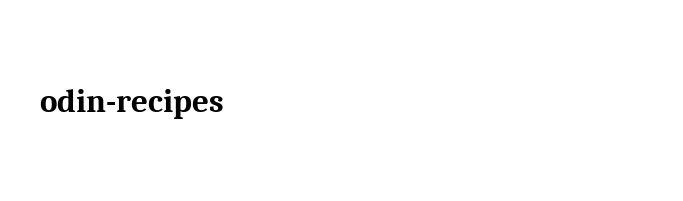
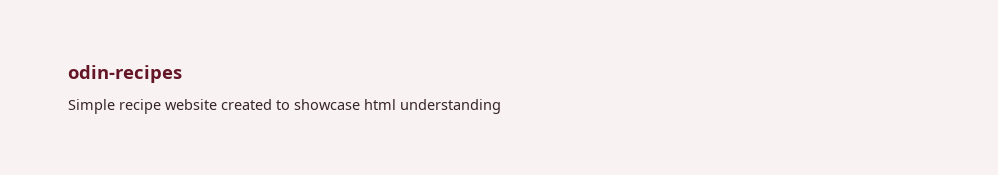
(224, 104) none -> [68,99,501,114] // Simple recipe website created to showcase html understanding

